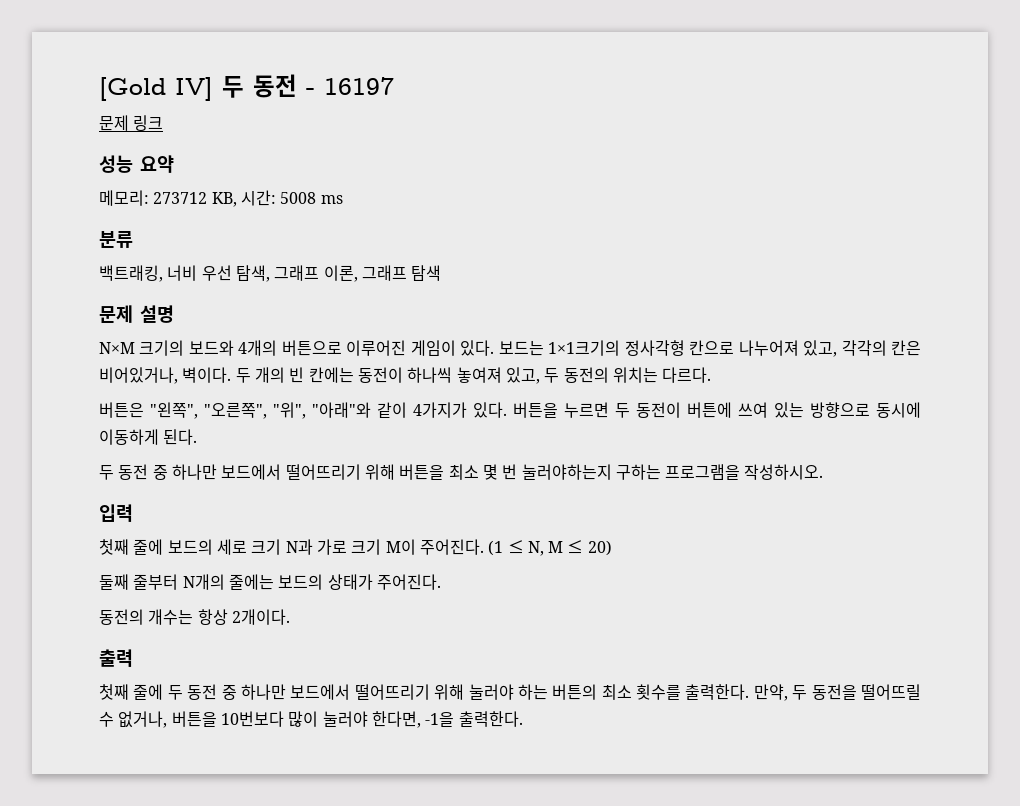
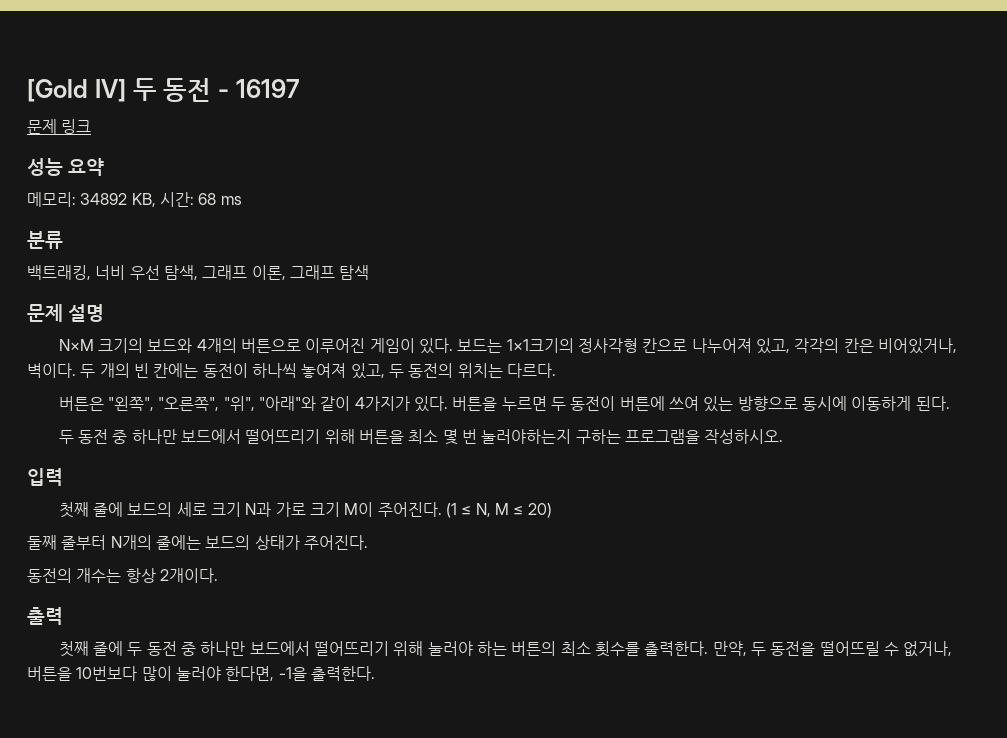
[153,192,208,204] 273712 -> [80,193,128,205] 34892
[280,192,317,204] 5008 -> [198,193,217,205] 68

